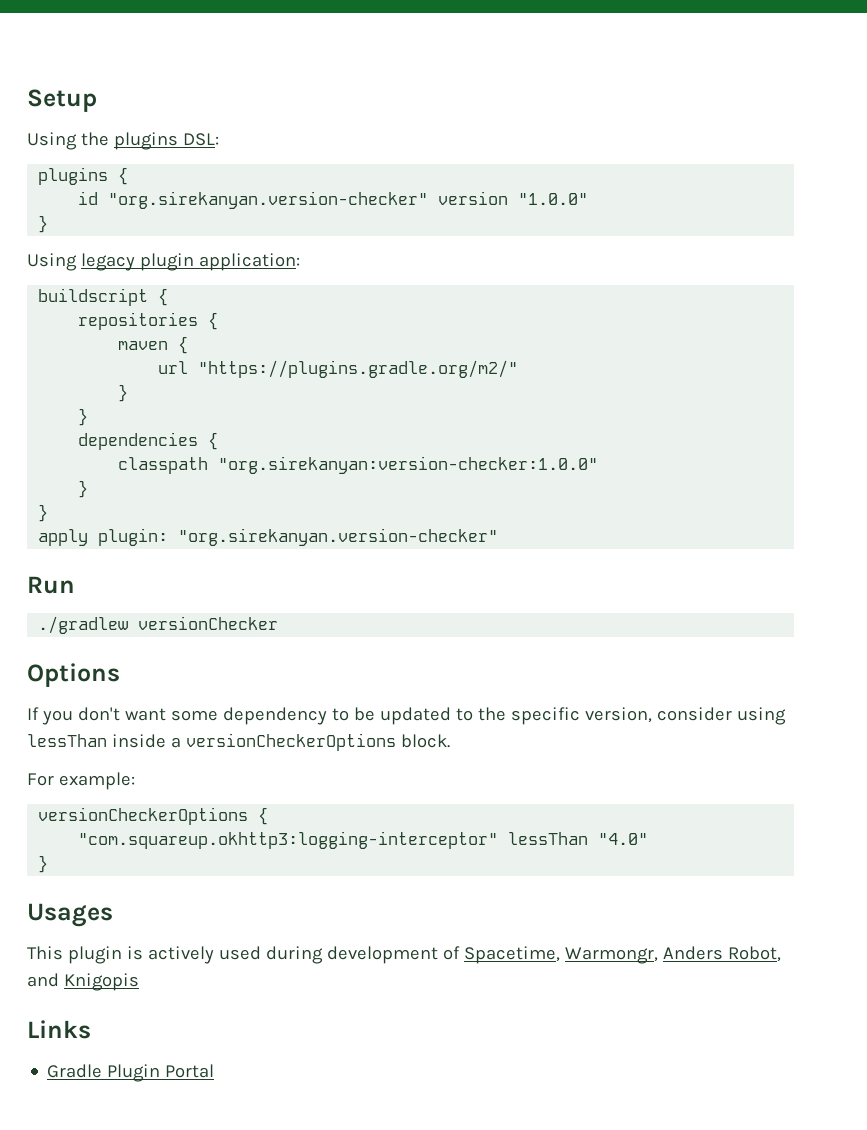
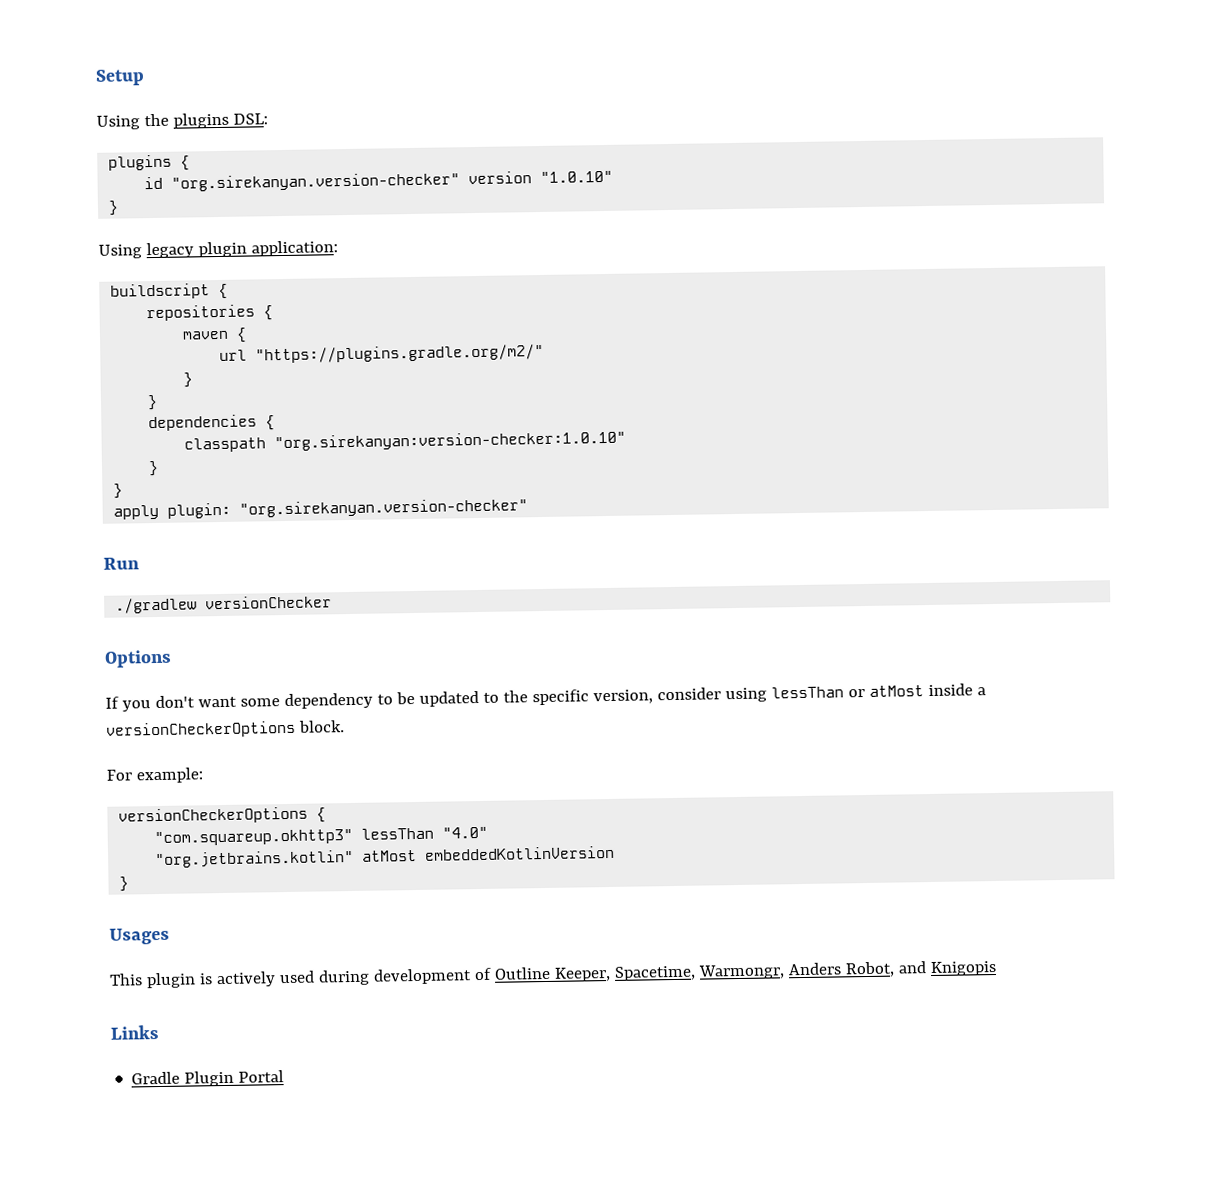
[518,193,589,205] "1.0.0" -> [540,170,614,183] "1.0.10"
[218,456,599,474] "org.sirekanyan:version-checker:1.0.0" -> [274,430,627,452] "org.sirekanyan:version-checker:1.0.10"
(107, 740) none -> [847,685,924,698] or atMost
[78,831,499,849] "com.squareup.okhttp3:logging-interceptor" -> [154,828,354,847] "com.squareup.okhttp3"
(649, 839) none -> [155,845,616,869] // "org.jetbrains.kotlin" atMost embeddedKotlinVersion
(460, 953) none -> [493,966,611,982] Outline Keeper,

